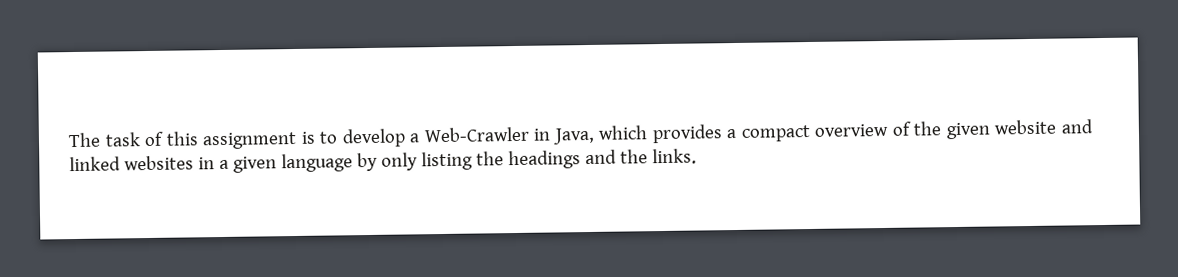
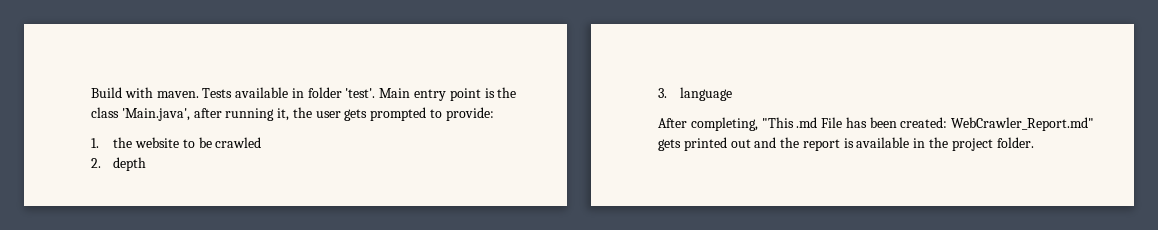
[68,119,1093,150] [69,148,697,173] The task of this assignment is to develop a Web-Crawler in Java, which provides a compact overview of the given website and linked websites in a given language by only listing the headings and the links. -> [91,87,517,101] [91,107,494,121] [91,137,262,148] [91,157,147,171] [658,87,733,101] [658,117,1095,131] [658,137,1034,151] Build with maven. Tests available in folder 'test'. Main entry point is the class 'Main.java', after running it, the user gets prompted to provide: // 1. the website to be crawled // 2. depth // 3. language // After completing, "This .md File has been created: WebCrawler_Report.md" gets printed out and the report is available in the project folder.

